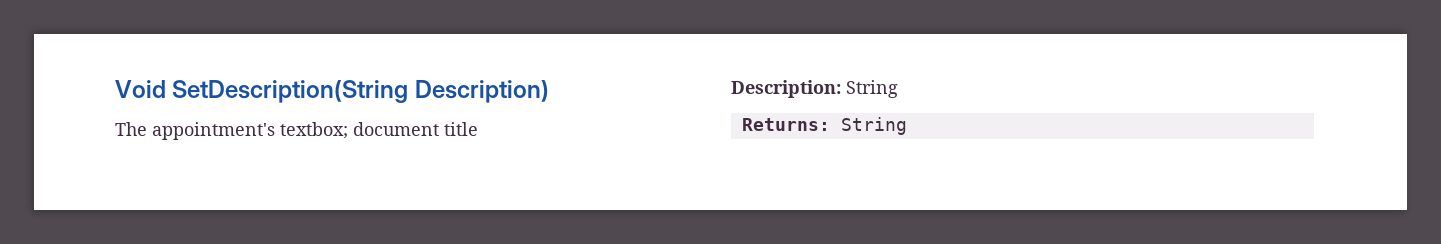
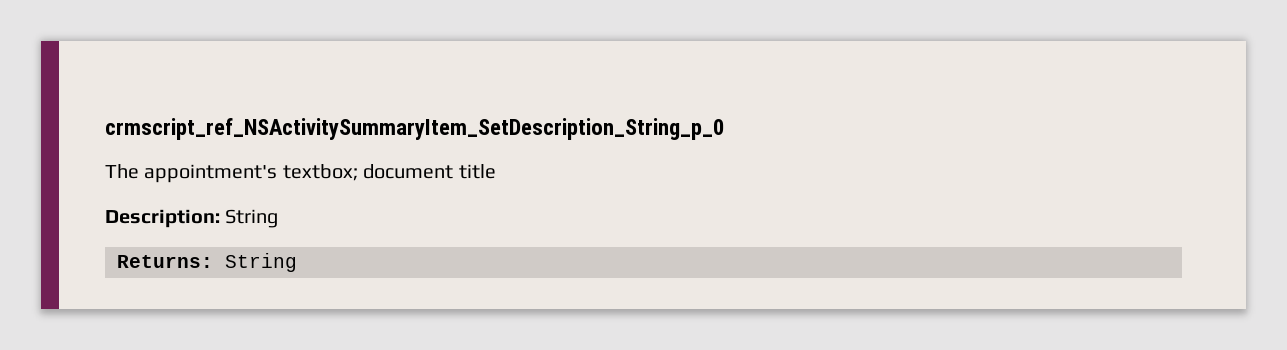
[115,80,549,103] Void SetDescription(String Description) -> [105,118,724,140] crmscript_ref_NSActivitySummaryItem_SetDescription_String_p_0

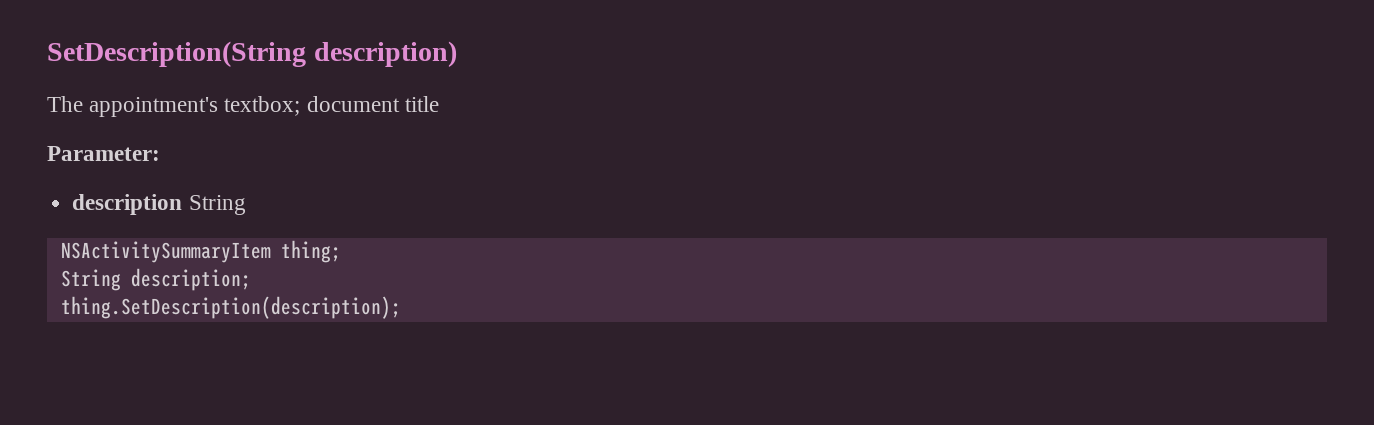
[105,118,724,140] crmscript_ref_NSActivitySummaryItem_SetDescription_String_p_0 -> [47,41,457,67] SetDescription(String description)
[105,209,220,228] Description: -> [47,146,160,161] [72,194,183,215] Parameter: // description
[117,253,297,272] Returns: String -> [60,240,341,263] [60,268,251,291] [60,296,401,319] NSActivitySummaryItem thing; // String description; // thing.SetDescription(description);

